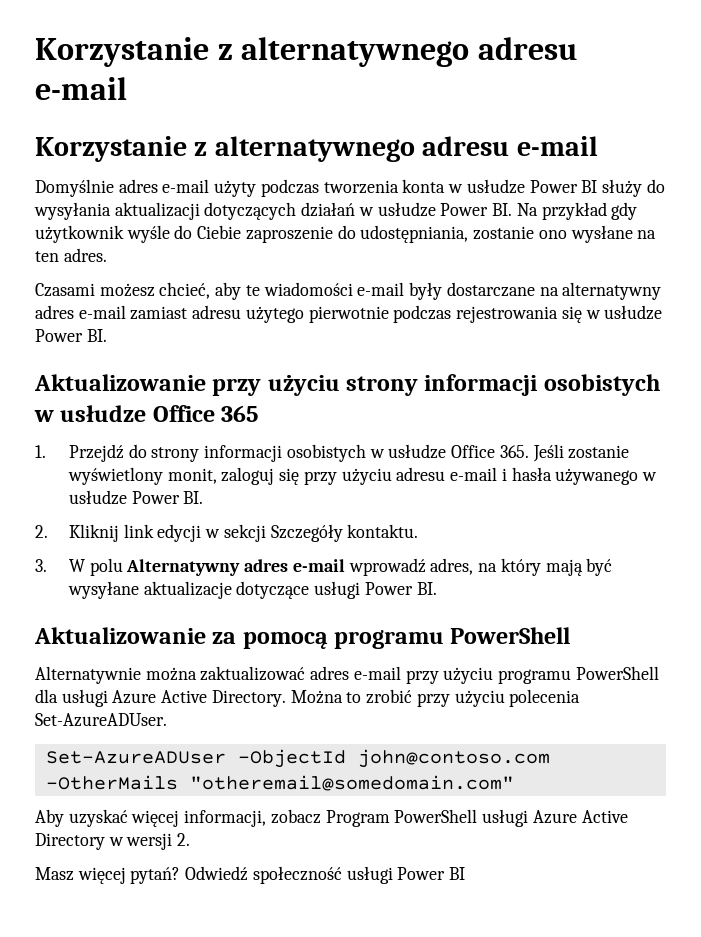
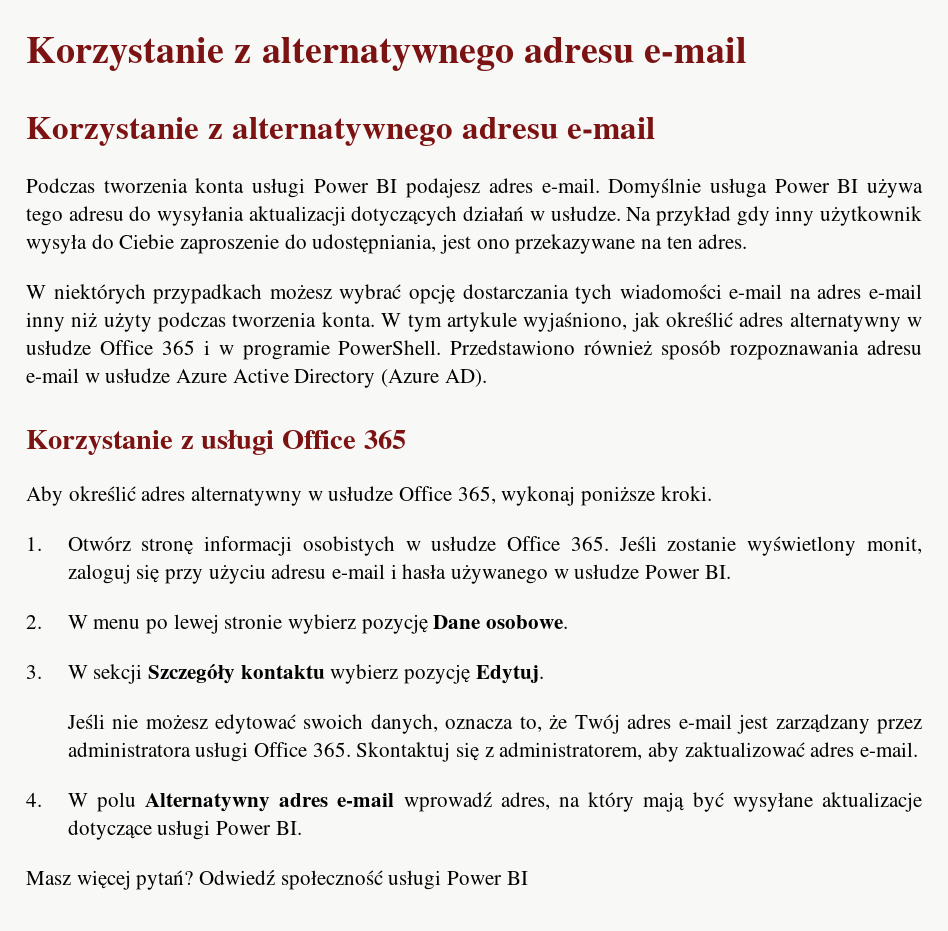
[35,179,642,197] Domyślnie adres e-mail użyty podczas tworzenia konta w usłudze Power BI służy -> [26,178,924,198] [26,206,124,226] Podczas tworzenia konta usługi Power BI podajesz adres e-mail. Domyślnie usługa Power BI używa tego adresu
[377,202,638,220] [35,225,170,243] usłudze Power BI. Na przykład gdy użytkownik wyśle -> [550,206,923,226] [26,234,87,254] usłudze. Na przykład gdy inny użytkownik wysyła
[473,225,633,243] zostanie ono wysłane -> [440,234,636,254] jest ono przekazywane
[35,282,662,300] [35,305,663,323] [35,329,107,342] [34,374,660,396] [34,405,259,422] [35,444,200,462] Czasami możesz chcieć, aby te wiadomości e-mail były dostarczane na alternatywny adres e-mail zamiast adresu użytego pierwotnie podczas rejestrowania się w usłudze Power BI. // Aktualizowanie przy użyciu strony informacji osobistych w usłudze Office 365 // 1. Przejdź do strony -> [26,284,923,304] [26,312,922,332] [26,340,922,360] [26,368,487,388] [26,430,406,455] [26,486,712,506] [26,536,194,555] W niektórych przypadkach możesz wybrać opcję dostarczania tych wiadomości e-mail na adres e-mail inny niż użyty podczas tworzenia konta. W tym artykule wyjaśniono, jak określić adres alternatywny w usłudze Office 365 i w programie PowerShell. Przedstawiono również sposób rozpoznawania adresu e-mail w usłudze Azure Active Directory (Azure AD). // Korzystanie z usługi Office 365 // Aby określić adres alternatywny w usłudze Office 365, wykonaj poniższe kroki. // 1. Otwórz stronę
[68,524,419,542] [35,559,47,572] Kliknij link edycji w sekcji Szczegóły kontaktu. // 3. -> [67,614,568,634] [26,663,544,684] [66,714,923,734] [67,742,918,762] [26,793,42,807] W menu po lewej stronie wybierz pozycję Dane osobowe. // 3. W sekcji Szczegóły kontaktu wybierz pozycję Edytuj. // Jeśli nie możesz edytować swoich danych, oznacza to, że Twój adres e-mail jest zarządzany przez administratora usługi Office 365. Skontaktuj się z administratorem, aby zaktualizować adres e-mail. // 4.
[34,627,571,649] [35,666,659,684] [35,689,581,707] [35,713,167,727] [45,749,550,768] [45,775,514,791] [35,809,628,827] [35,833,191,850] // Aktualizowanie za pomocą programu PowerShell // Alternatywnie można zaktualizować adres e-mail przy użyciu programu PowerShell dla usługi Azure Active Directory. Można to zrobić przy użyciu polecenia Set-AzureADUser. // Set-AzureADUser -ObjectId john@contoso.com -OtherMails "otheremail@somedomain.com" // Aby uzyskać więcej informacji, zobacz Program PowerShell usługi Azure Active Directory w wersji 2. -> (302, 828) none

